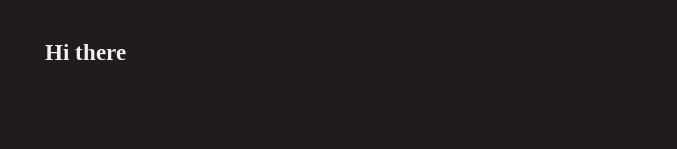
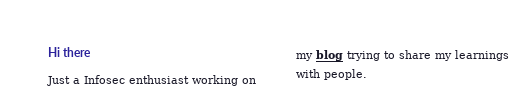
(127, 52) none -> [47,75,256,86] [296,50,509,61] [296,69,367,80] // Just a Infosec enthusiast working on my blog trying to share my learnings with people.

